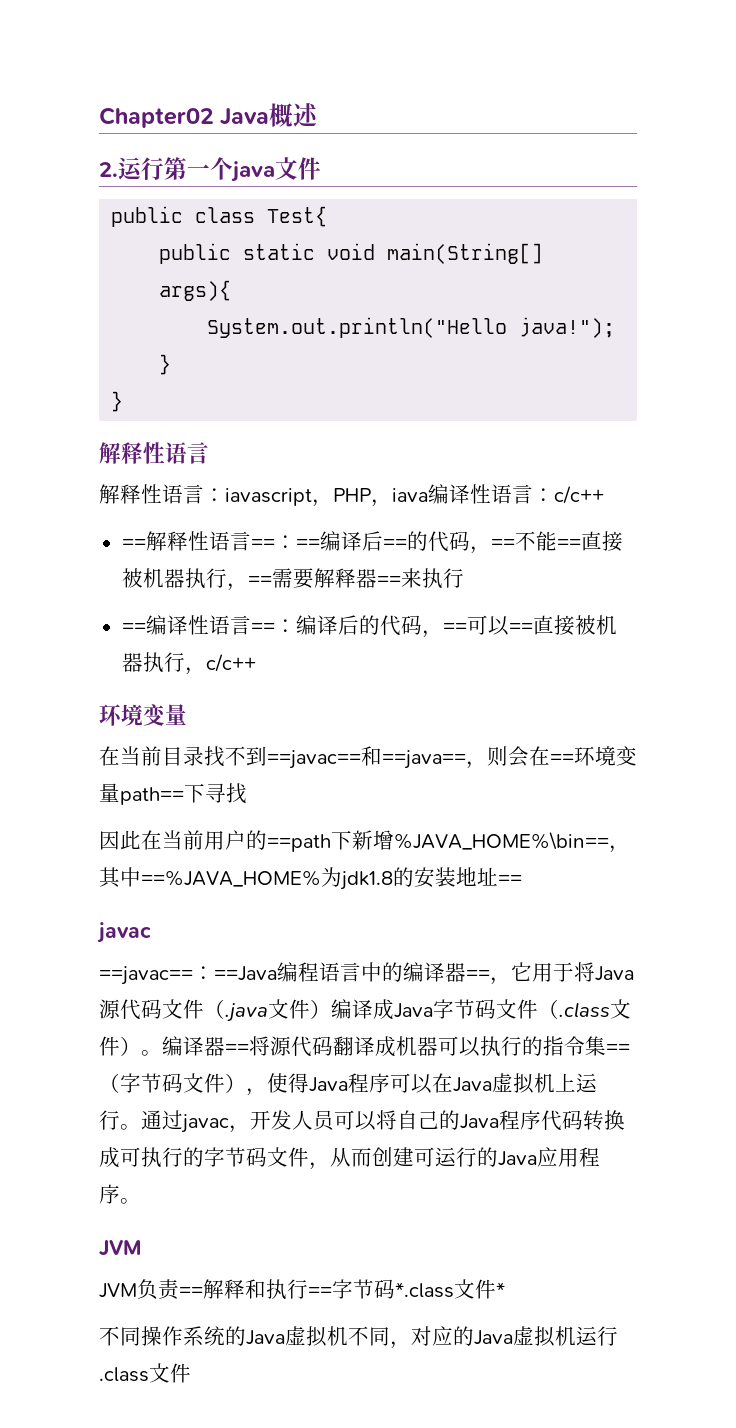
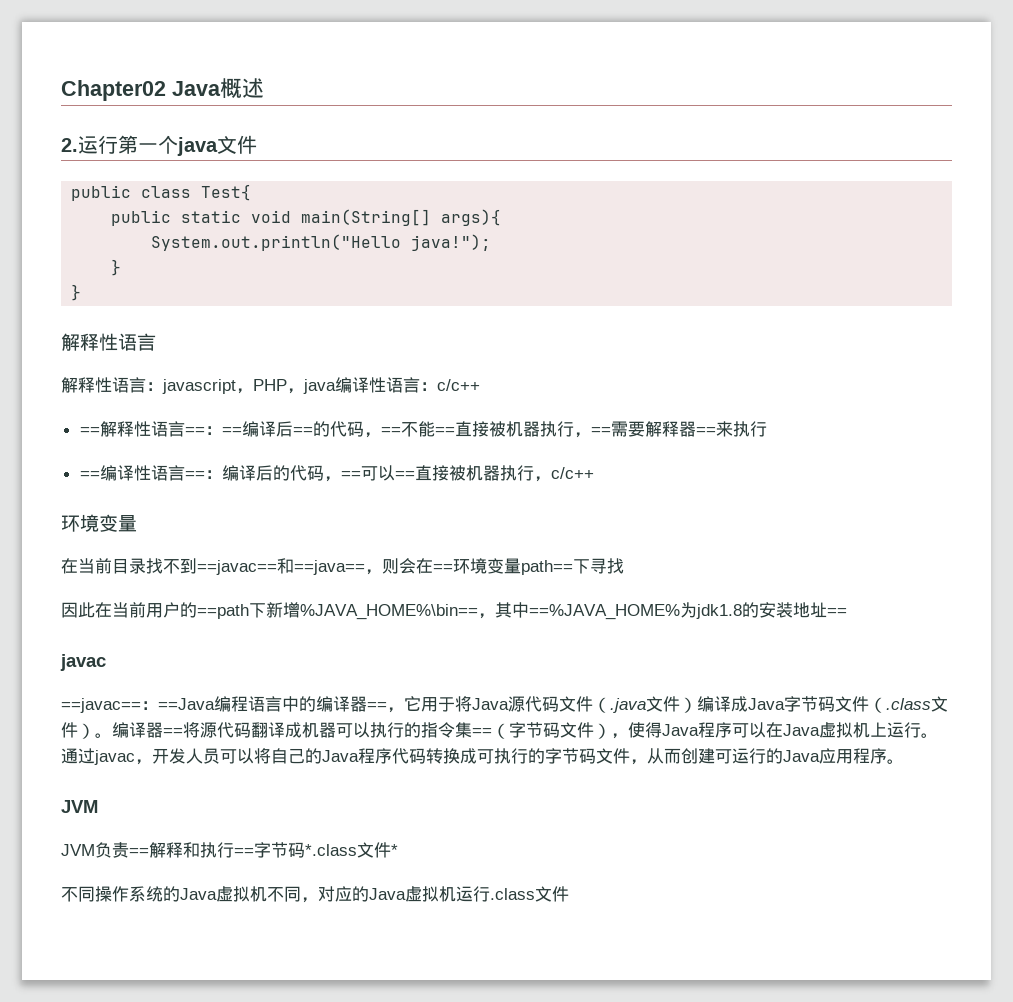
[225,488,312,506] iavascript -> [162,379,236,394] javascript
[392,488,428,502] iava -> [303,379,336,394] java

